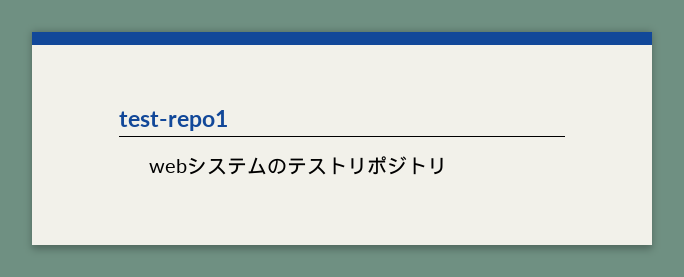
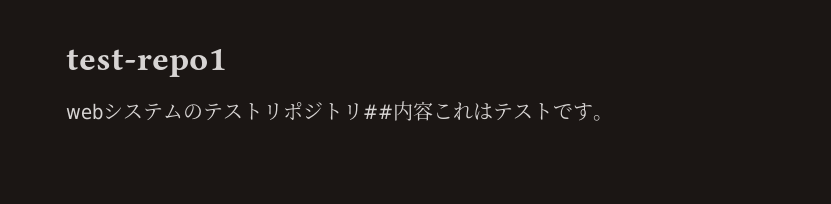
(448, 166) none -> [363,101,613,121] ##内容これはテストです。

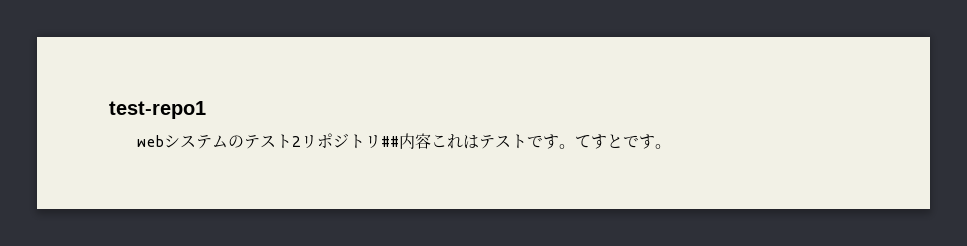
(263, 111) none -> [291,136,301,147] 2
(613, 118) none -> [574,134,671,149] てすとです。

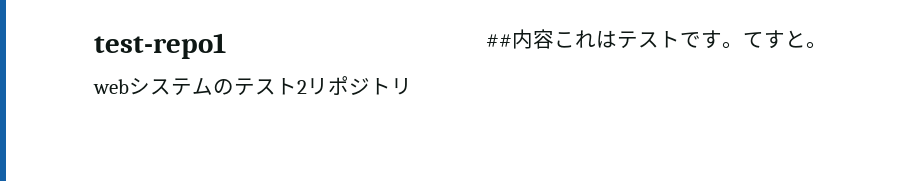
[622,134,655,149] です -> (806, 39) none

